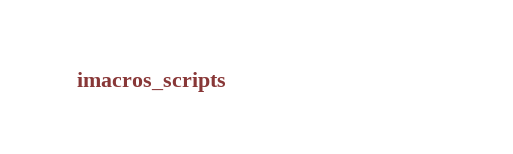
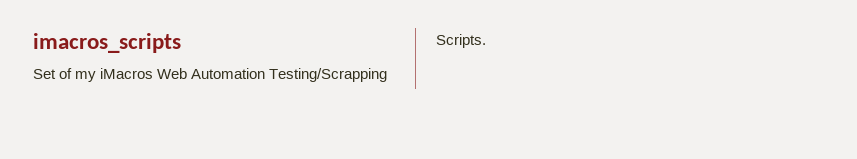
(226, 82) none -> [33,68,388,82] [436,34,486,48] // Set of my iMacros Web Automation Testing/Scrapping Scripts.

